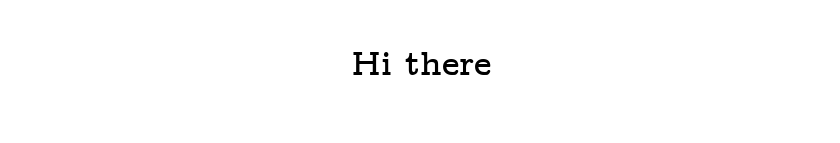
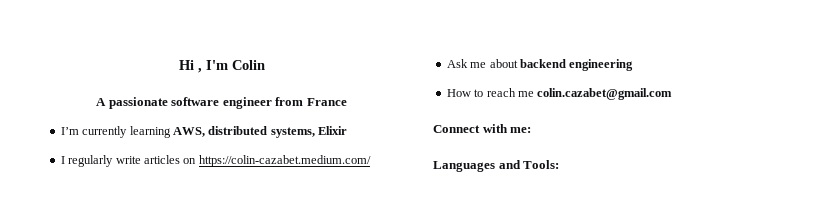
[404,52,491,75] there -> [197,60,265,73] [96,97,347,109] [60,126,347,138] [60,155,371,167] [446,59,634,71] [446,88,673,100] [433,124,532,133] [433,160,560,172] , I'm Colin // A passionate software engineer from France // I’m currently learning AWS, distributed systems, Elixir // I regularly write articles on https://colin-cazabet.medium.com/ // Ask me about backend engineering // How to reach me colin.cazabet@gmail.com // Connect with me: // Languages and Tools:

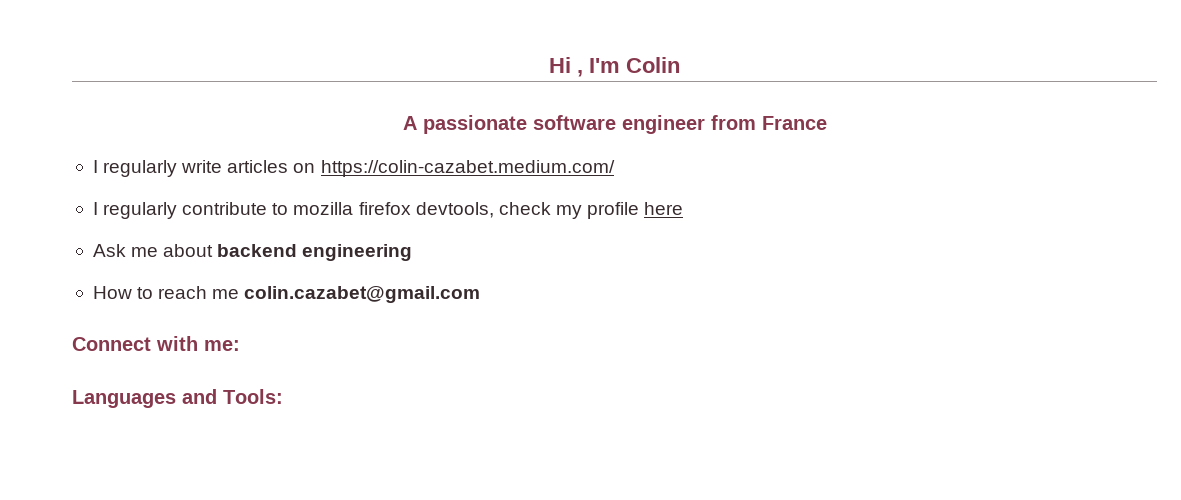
[60,126,347,138] // I’m currently learning AWS, distributed systems, Elixir -> (827, 123) none
(371, 161) none -> [92,202,684,219] // I regularly contribute to mozilla firefox devtools, check my profile here

